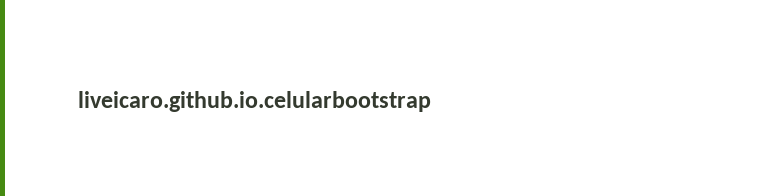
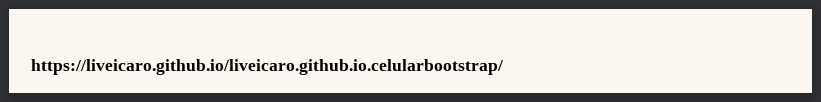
[78,91,431,112] liveicaro.github.io.celularbootstrap -> [31,59,504,75] https://liveicaro.github.io/liveicaro.github.io.celularbootstrap/

